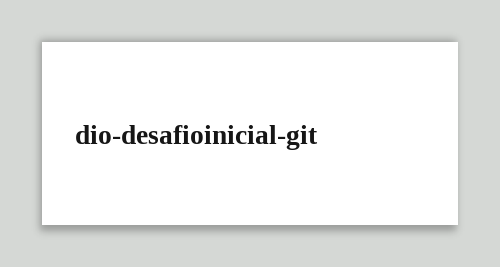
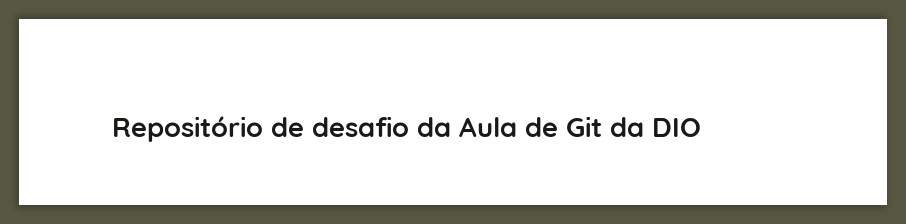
[75,125,318,150] dio-desafioinicial-git -> [112,116,701,142] Repositório de desafio da Aula de Git da DIO

